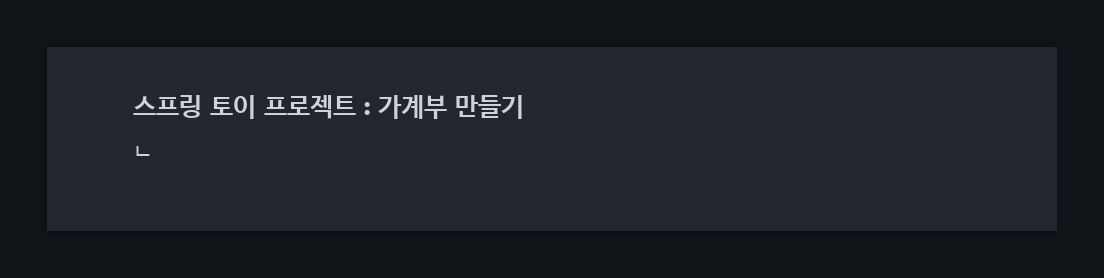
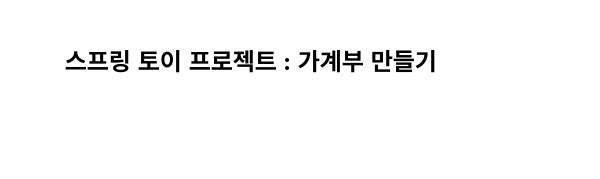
[133,146,153,158] // ㄴ -> (437, 61) none

